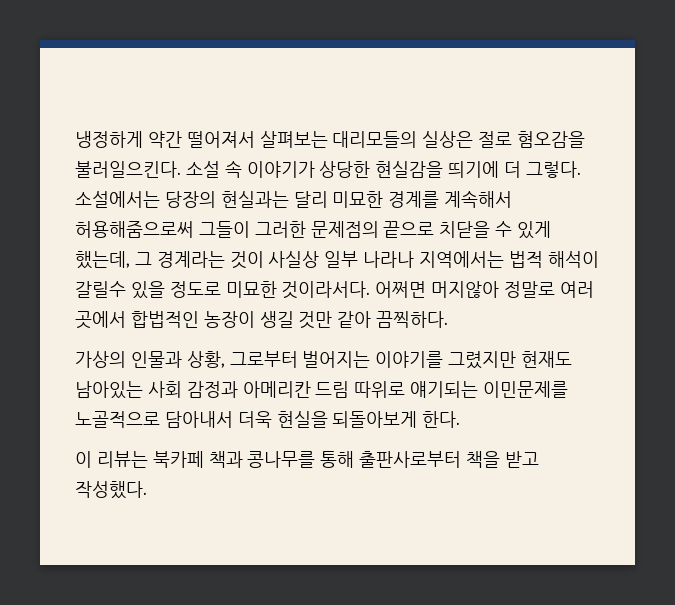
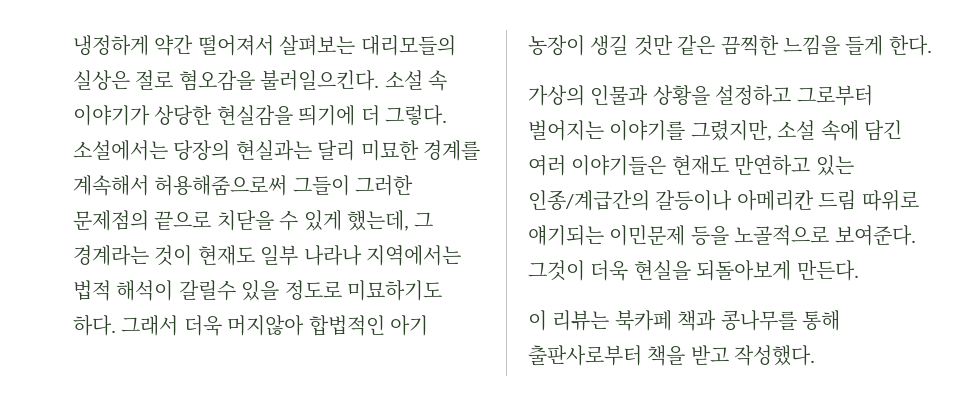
[268,251,320,268] 사실상 -> [197,245,255,266] 현재도
[225,281,594,299] [75,311,449,329] 미묘한 것이라서다. 어쩌면 머지않아 정말로 여러 곳에서 합법적인 농장이 생길 것만 같아 끔찍하다. -> [347,280,442,301] [73,315,428,336] [528,35,932,56] 미묘하기도 하다. 그래서 더욱 머지않아 합법적인 아기 농장이 생길 것만 같은 끔찍한 느낌을 들게 한다.
[186,351,225,368] 상황, -> [652,85,792,106] 상황을 설정하고
[448,351,573,369] [75,381,569,399] [75,411,233,428] 그렸지만 현재도 남아있는 사회 감정과 아메리칸 드림 따위로 얘기되는 이민문제를 노골적으로 담아내서 -> [690,120,902,141] [528,155,854,176] [528,190,919,211] [528,225,916,246] [528,260,585,281] 그렸지만, 소설 속에 담긴 여러 이야기들은 현재도 만연하고 있는 인종/계급간의 갈등이나 아메리칸 드림 따위로 얘기되는 이민문제 등을 노골적으로 보여준다. 그것이
[422,411,461,428] 한다. -> [796,260,859,281] 만든다.

